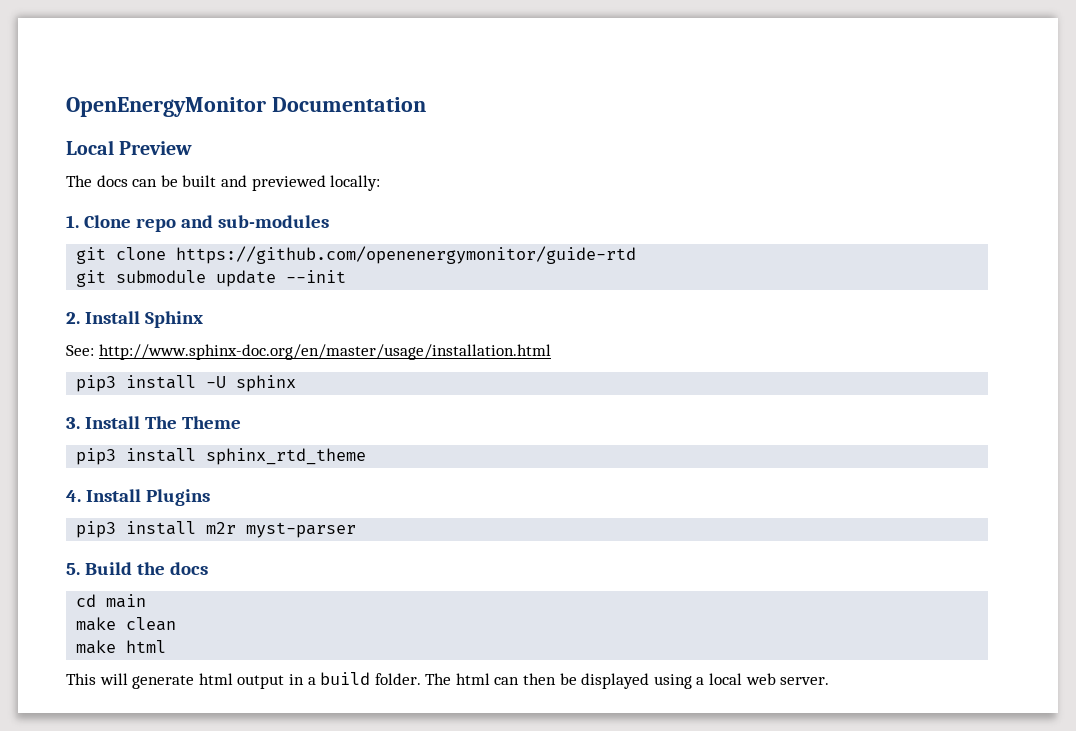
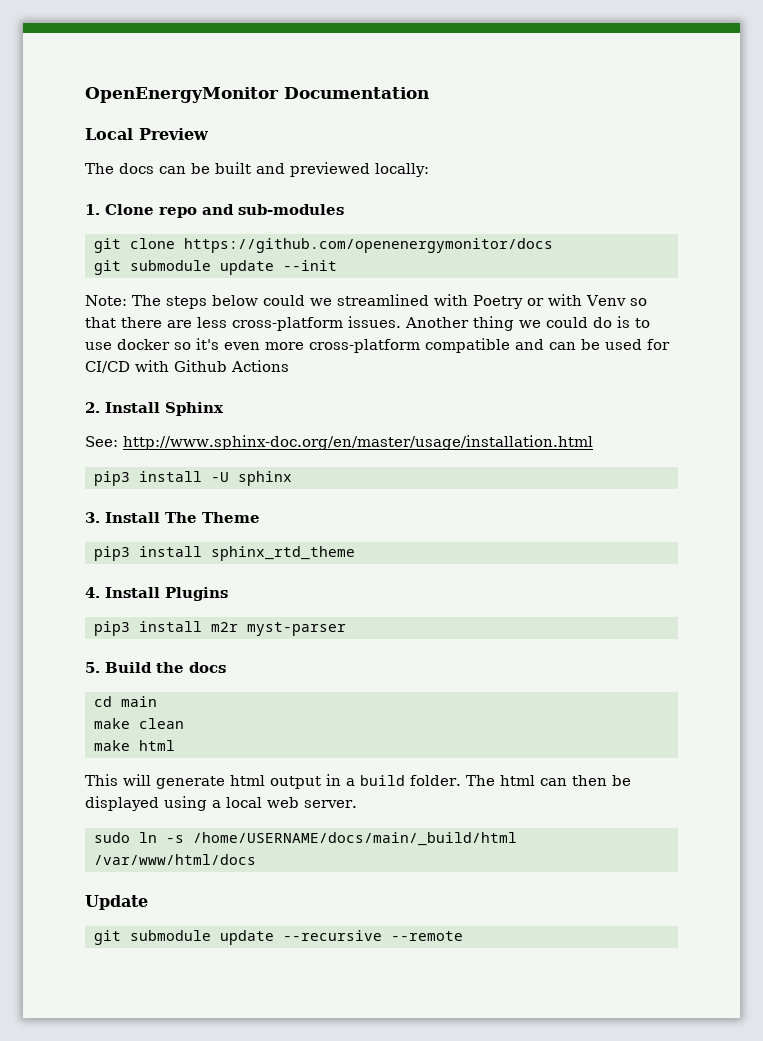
[176,246,637,264] https://github.com/openenergymonitor/guide-rtd -> [183,238,553,253] https://github.com/openenergymonitor/docs
(347, 276) none -> [85,294,647,309] [85,316,650,331] [85,338,670,353] [85,360,289,373] // Note: The steps below could we streamlined with Poetry or with Venv so that there are less cross-platform issues. Another thing we could do is to use docker so it's even more cross-platform compatible and can be used for CI/CD with Github Actions
(830, 681) none -> [93,832,517,846] [93,854,256,865] [85,895,148,910] [93,930,463,945] // sudo ln -s /home/USERNAME/docs/main/_build/html /var/www/html/docs // Update // git submodule update --recursive --remote

